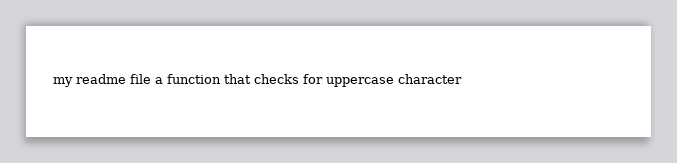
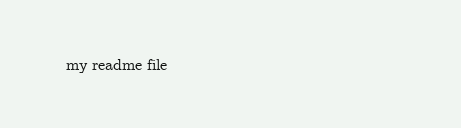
[155,74,462,87] a function that checks for uppercase character -> (167, 64) none

